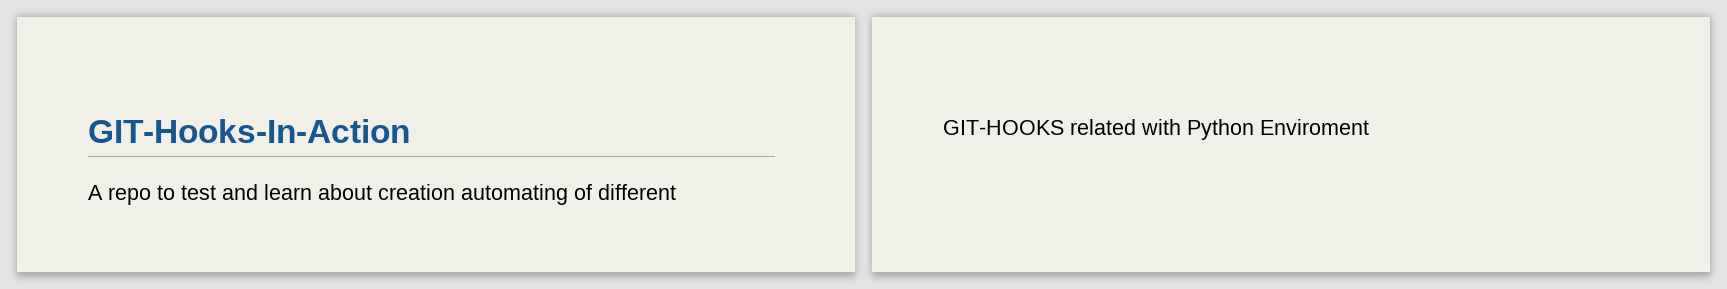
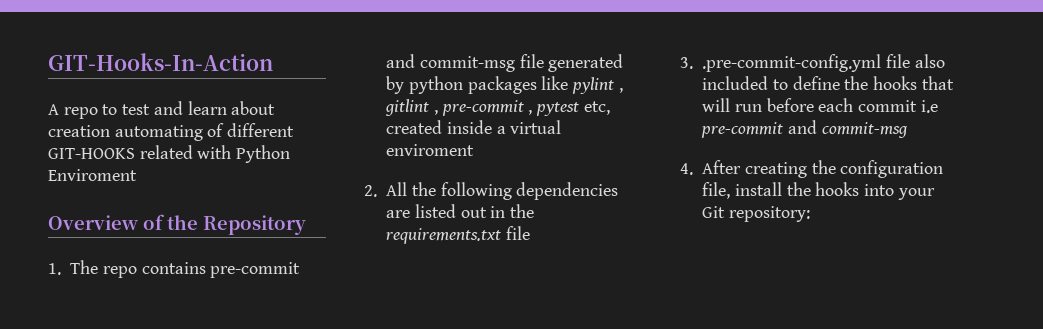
(1369, 127) none -> [48,214,306,235] [48,260,301,278] [386,54,624,72] [386,76,623,94] [385,99,610,116] [386,120,562,134] [386,144,475,156] [364,182,619,200] [386,204,535,218] [386,226,530,244] [680,54,945,72] [702,76,954,90] [702,98,938,113] [701,120,907,138] [680,160,944,178] [702,182,935,200] [702,206,810,222] // Overview of the Repository // 1. The repo contains pre-commit and commit-msg file generated by python packages like pylint , gitlint , pre-commit , pytest etc, created inside a virtual enviroment // 2. All the following dependencies are listed out in the requirements.txt file // 3. .pre-commit-config.yml file also included to define the hooks that will run before each commit i.e pre-commit and commit-msg // 4. After creating the configuration file, install the hooks into your Git repository:

